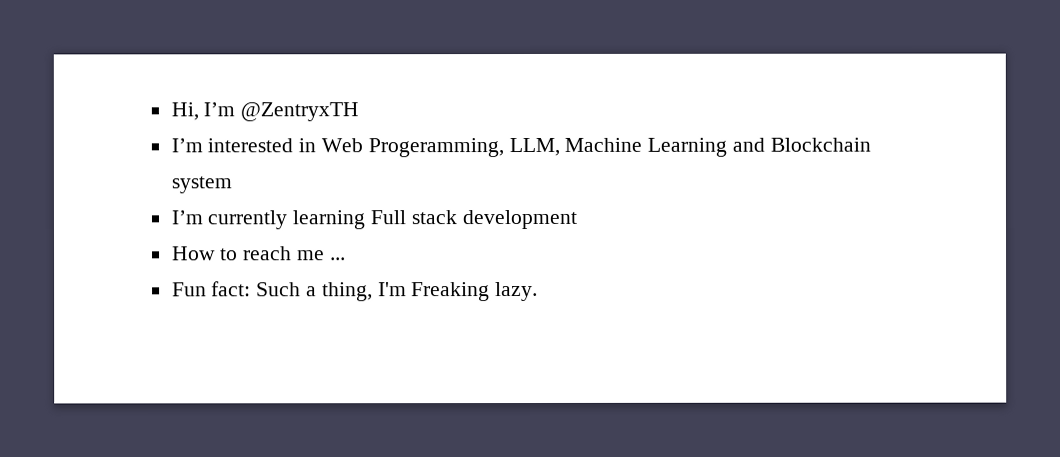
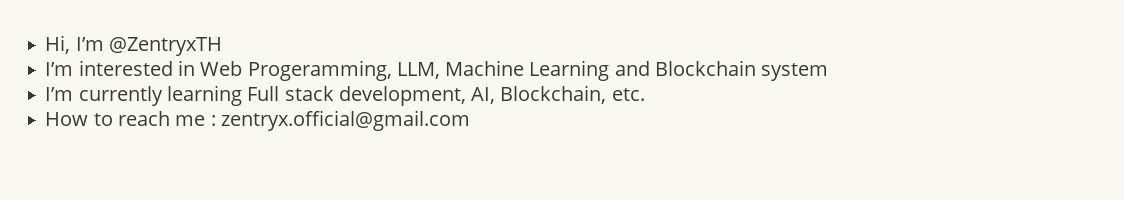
[461,209,578,230] development -> [338,85,645,106] development, AI, Blockchain, etc.
[329,257,346,261] [171,281,539,302] ... // Fun fact: Such a thing, I'm Freaking lazy. -> [210,110,470,131] : zentryx.official@gmail.com

